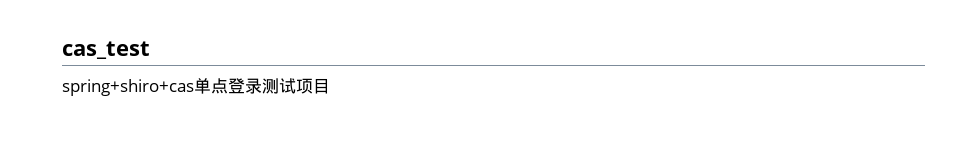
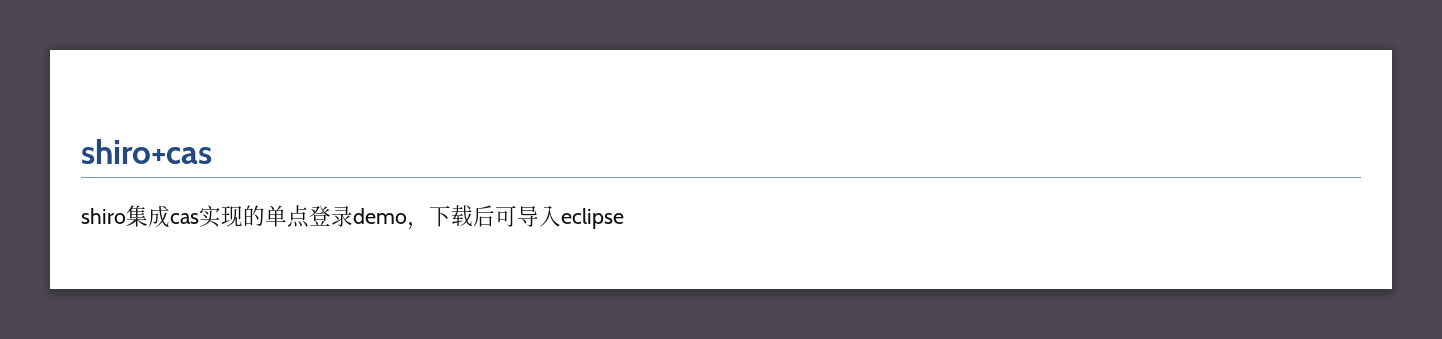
[62,41,150,59] [62,78,330,96] cas_test // spring+shiro+cas单点登录测试项目 -> [81,139,212,164] [81,205,624,230] shiro+cas // shiro集成cas实现的单点登录demo，下载后可导入eclipse

